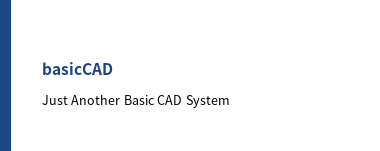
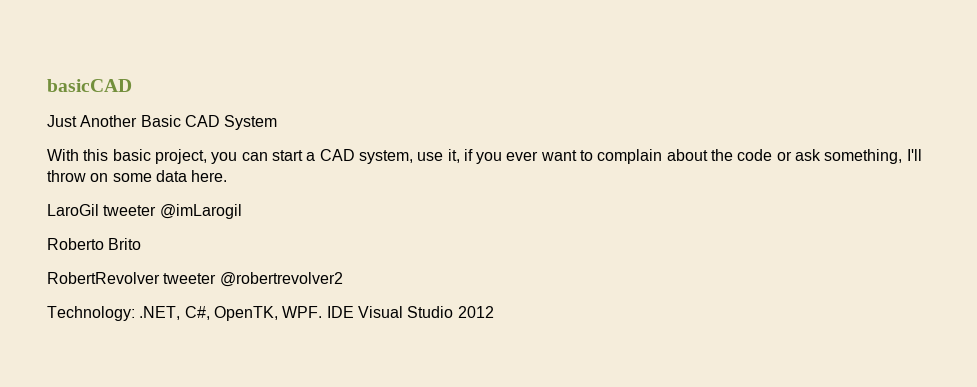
(230, 101) none -> [47,149,922,164] [47,170,228,182] [47,204,242,219] [47,238,142,250] [47,272,343,287] [47,306,494,321] // With this basic project, you can start a CAD system, use it, if you ever want to complain about the code or ask something, I'll throw on some data here. // LaroGil tweeter @imLarogil // Roberto Brito // RobertRevolver tweeter @robertrevolver2 // Technology: .NET, C#, OpenTK, WPF. IDE Visual Studio 2012

